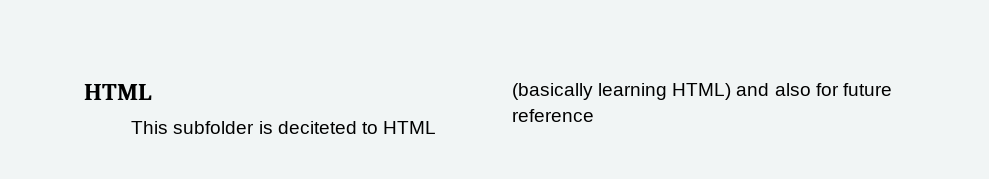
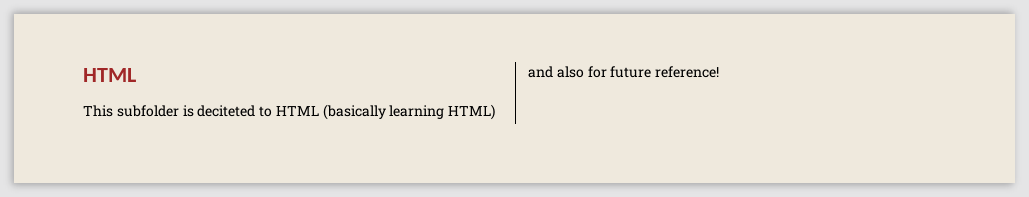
[512,109,594,122] reference -> [655,66,720,78] reference!

